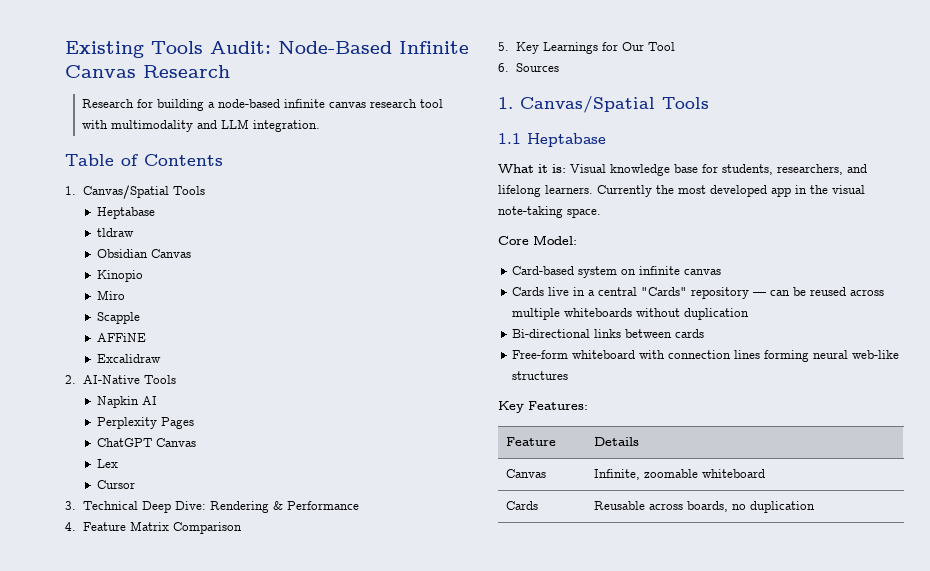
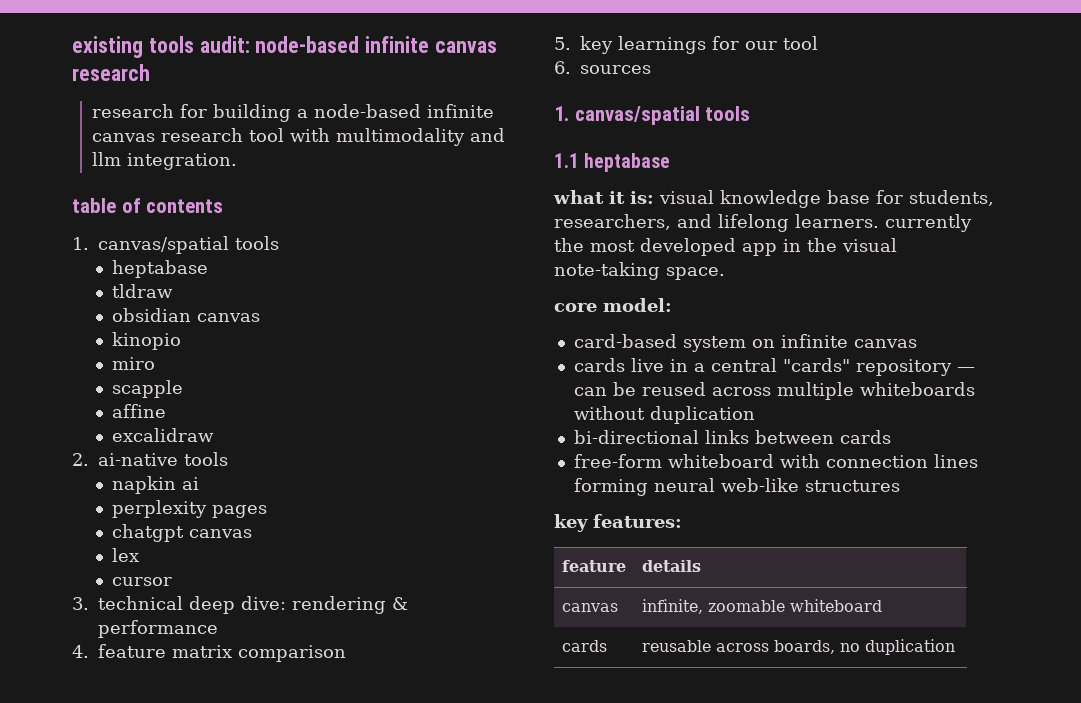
[65,41,469,58] [65,65,230,78] [82,99,135,108] Existing Tools Audit: Node-Based Infinite Canvas Research // Research -> [72,36,498,58] [72,64,150,81] [92,104,175,118] existing tools audit: node-based infinite canvas research // research
[221,119,250,129] LLM -> [92,152,122,166] llm
[65,154,223,166] [65,185,205,199] [96,207,155,219] [96,228,134,237] [96,249,191,258] [96,270,143,282] [96,290,125,300] [96,312,140,324] [96,333,146,342] [96,354,161,363] [65,375,176,384] [96,396,157,408] [96,417,194,429] [96,438,196,447] [96,459,118,468] [96,480,135,489] [65,501,359,513] [65,521,242,534] [498,42,675,54] Table of Contents // 1. Canvas/Spatial Tools // Heptabase // tldraw // Obsidian Canvas // Kinopio // Miro // Scapple // AFFiNE // Excalidraw // 2. AI-Native Tools // Napkin AI // Perplexity Pages // ChatGPT Canvas // Lex // Cursor // 3. Technical Deep Dive: Rendering & Performance // 4. Feature Matrix Comparison // 5. Key Learnings for Our Tool -> [72,198,224,213] [72,236,279,254] [112,260,209,278] [112,284,174,298] [112,308,261,322] [112,332,182,350] [112,357,156,370] [112,380,184,398] [112,404,167,418] [112,428,215,442] [72,452,228,466] [112,476,200,494] [112,500,268,518] [112,524,253,542] [112,548,140,562] [112,577,173,586] [72,596,408,614] [98,620,218,638] [72,644,346,662] [554,36,818,54] table of contents // 1. canvas/spatial tools // heptabase // tldraw // obsidian canvas // kinopio // miro // scapple // affine // excalidraw // 2. ai-native tools // napkin ai // perplexity pages // chatgpt canvas // lex // cursor // 3. technical deep dive: rendering & performance // 4. feature matrix comparison // 5. key learnings for our tool
[515,63,559,72] [498,96,709,113] Sources // 1. Canvas/Spatial Tools -> [580,65,651,74] [554,106,751,125] sources // 1. canvas/spatial tools
[527,133,606,147] [498,164,534,173] Heptabase // What -> [584,153,671,172] [553,190,604,204] heptabase // what
[570,164,606,173] Visual -> [659,190,714,204] visual
[597,185,652,197] Currently -> [885,214,972,232] currently
[498,235,577,245] [512,266,575,275] Core Model: // Card-based -> [554,298,672,312] [573,334,677,348] core model: // card-based
[512,287,545,296] Cards -> [573,358,625,372] cards
[641,287,688,296] "Cards" -> [782,358,850,372] "cards"
[512,329,591,338] Bi-directional -> [573,430,699,444] bi-directional
[512,350,569,359] Free-form -> [573,454,662,468] free-form
[498,401,588,413] [506,437,557,446] [594,437,640,446] [506,469,547,478] [594,469,641,480] Key Features: // Feature | Details // Canvas | Infinite, -> [554,514,682,532] [561,560,626,572] [641,560,701,572] [561,603,618,612] [641,599,703,614] key features: // feature | details // canvas | infinite,
[506,501,539,510] [594,501,646,510] Cards | Reusable -> [561,640,607,652] [641,640,711,652] cards | reusable

